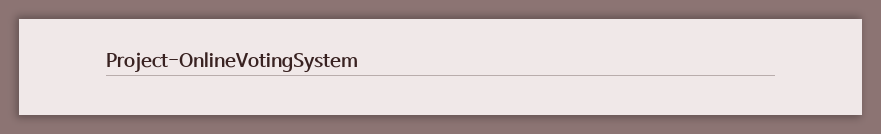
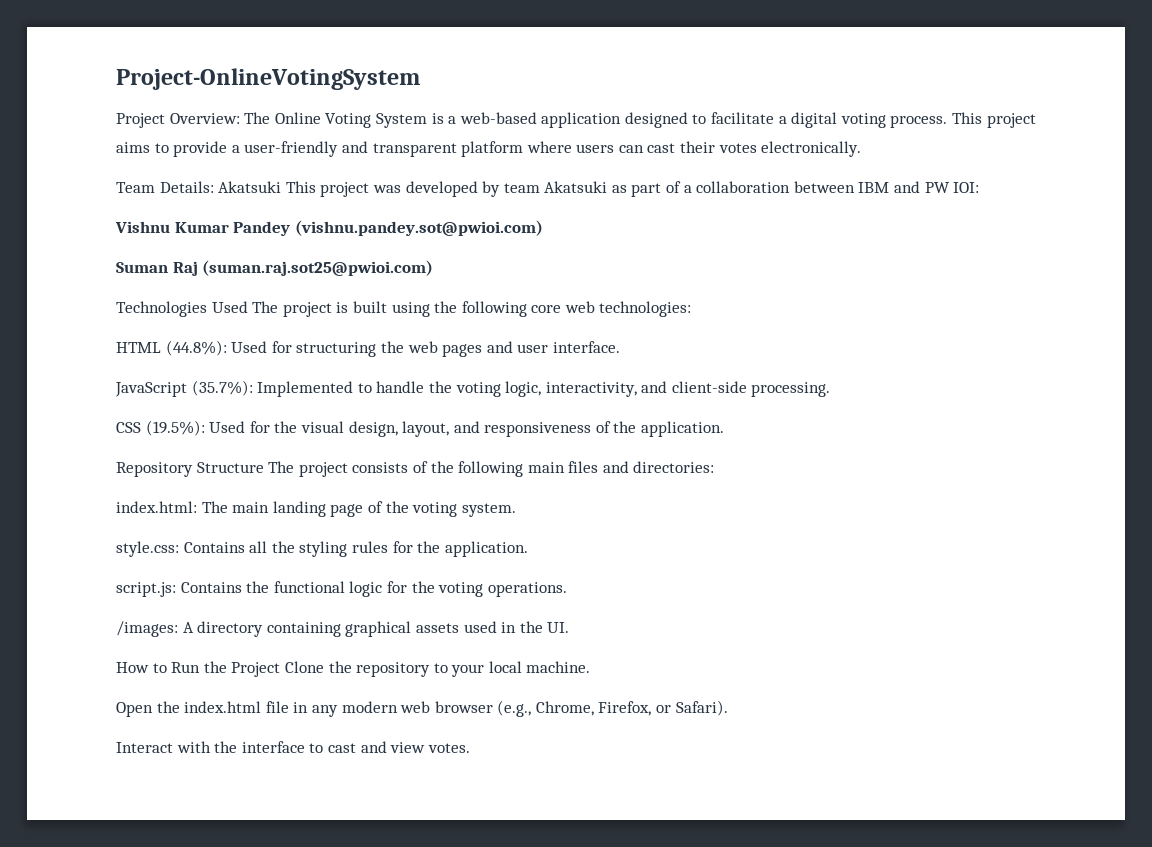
(358, 62) none -> [116,112,1036,128] [116,141,862,157] [116,181,980,197] [115,220,543,236] [116,260,434,276] [116,301,692,317] [116,340,620,357] [115,380,831,397] [116,420,725,437] [116,461,715,477] [116,501,516,517] [116,541,528,557] [116,581,567,597] [116,621,570,637] [116,661,591,677] [116,700,728,717] [116,741,470,753] // Project Overview: The Online Voting System is a web-based application designed to facilitate a digital voting process. This project aims to provide a user-friendly and transparent platform where users can cast their votes electronically. // Team Details: Akatsuki This project was developed by team Akatsuki as part of a collaboration between IBM and PW IOI: // Vishnu Kumar Pandey (vishnu.pandey.sot@pwioi.com) // Suman Raj (suman.raj.sot25@pwioi.com) // Technologies Used The project is built using the following core web technologies: // HTML (44.8%): Used for structuring the web pages and user interface. // JavaScript (35.7%): Implemented to handle the voting logic, interactivity, and client-side processing. // CSS (19.5%): Used for the visual design, layout, and responsiveness of the application. // Repository Structure The project consists of the following main files and directories: // index.html: The main landing page of the voting system. // style.css: Contains all the styling rules for the application. // script.js: Contains the functional logic for the voting operations. // /images: A directory containing graphical assets used in the UI. // How to Run the Project Clone the repository to your local machine. // Open the index.html file in any modern web browser (e.g., Chrome, Firefox, or Safari). // Interact with the interface to cast and view votes.

